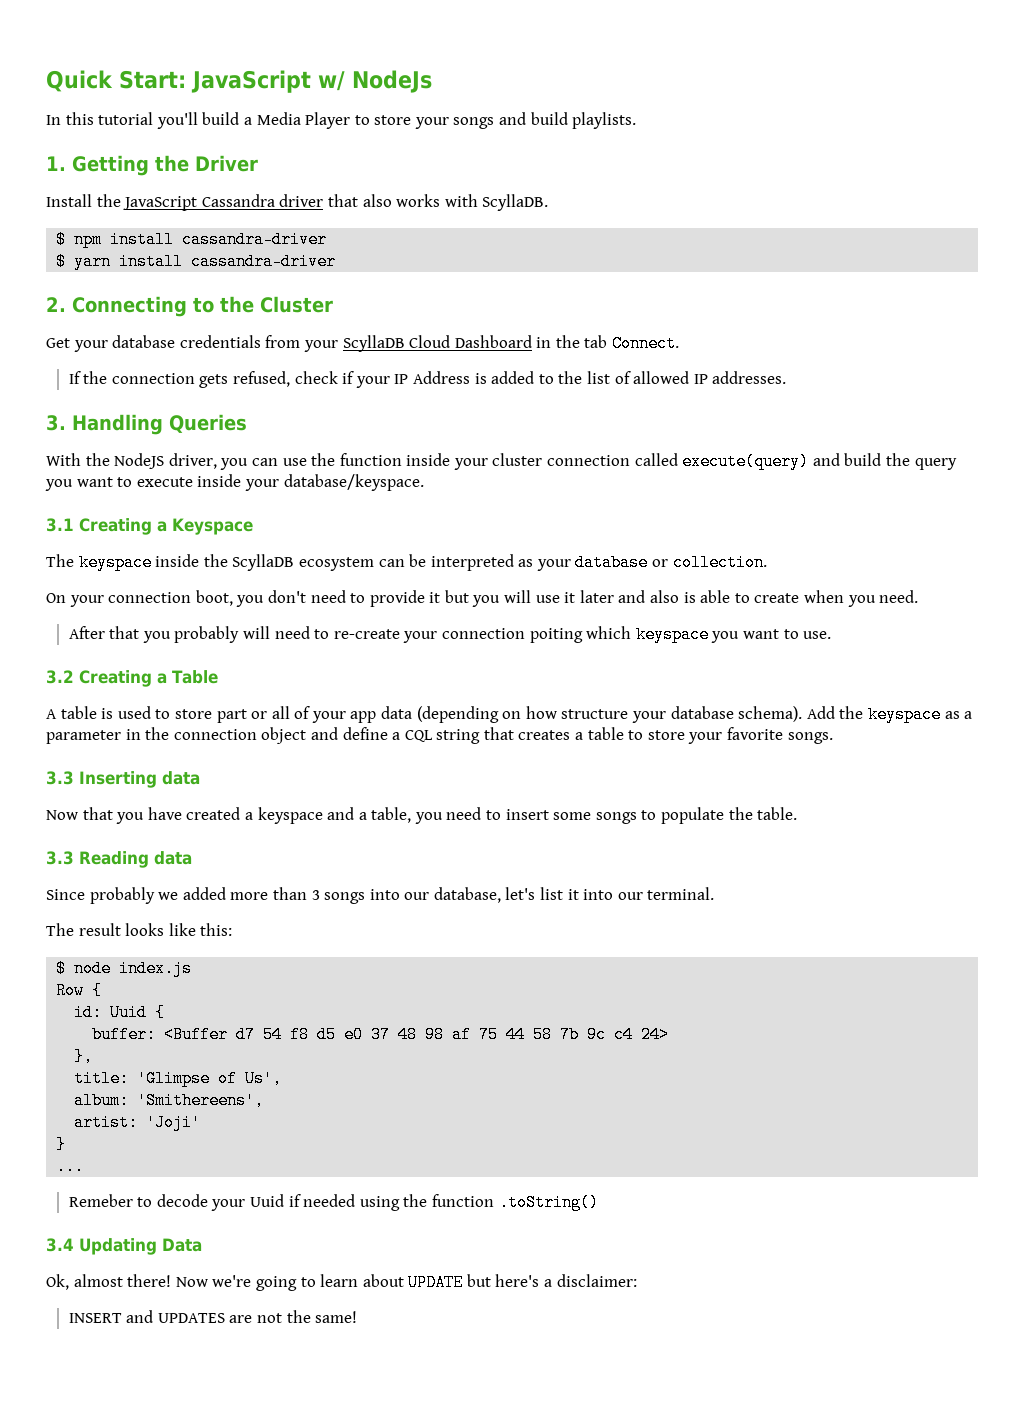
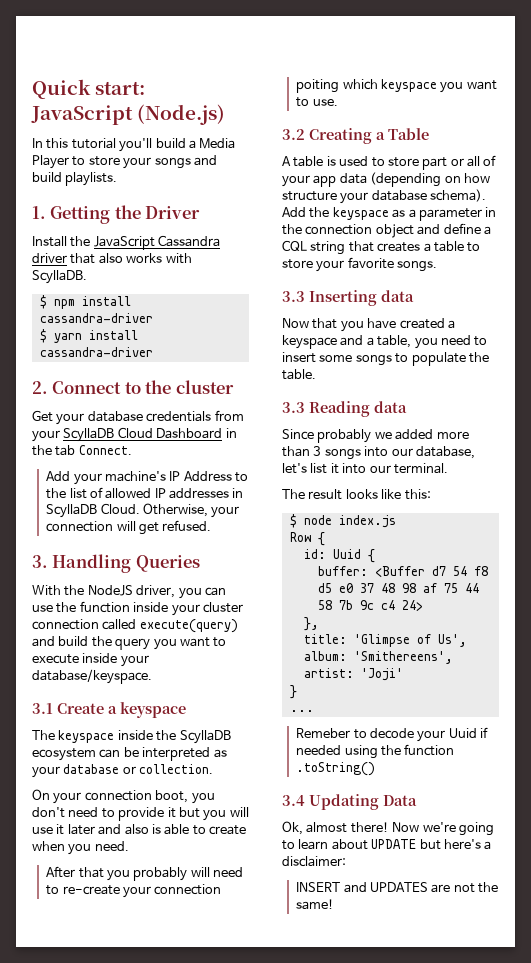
[119,70,432,93] Start: JavaScript w/ NodeJs -> [95,81,146,95] [31,104,226,125] start: JavaScript (Node.js)
[72,296,333,317] Connecting to the Cluster -> [52,380,234,394] Connect to the cluster
[68,371,535,388] If the connection gets refused, check if your IP Address is added -> [46,471,232,485] Add your machine's IP Address
[712,371,787,384] addresses. -> [169,488,244,499] [46,503,240,518] [46,520,212,535] addresses in ScyllaDB Cloud. Otherwise, your connection will get refused.
[79,518,253,535] Creating a Keyspace -> [57,702,186,718] Create a keyspace

